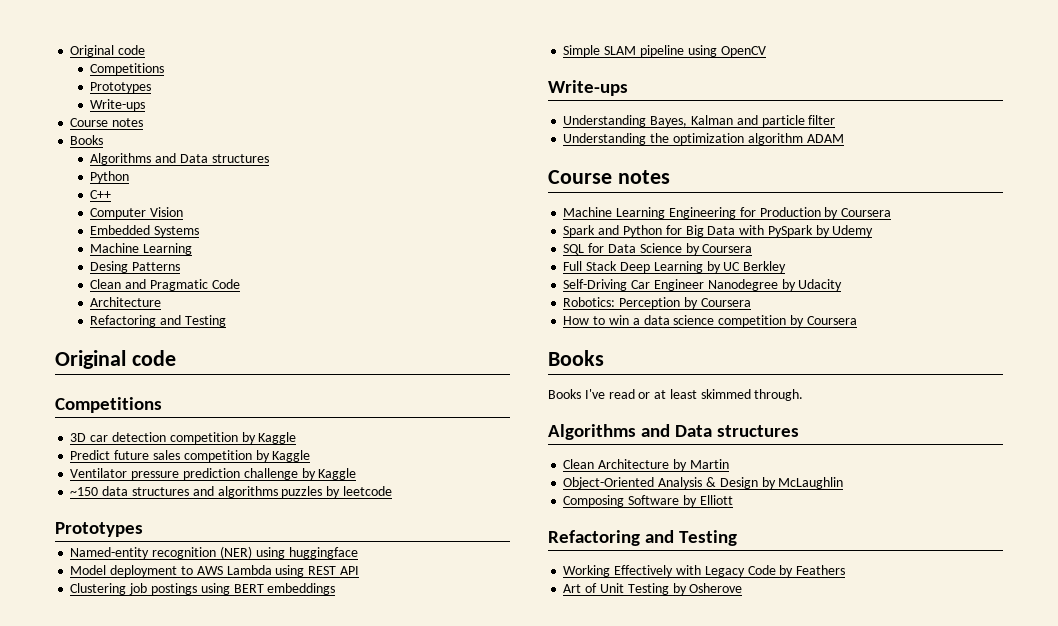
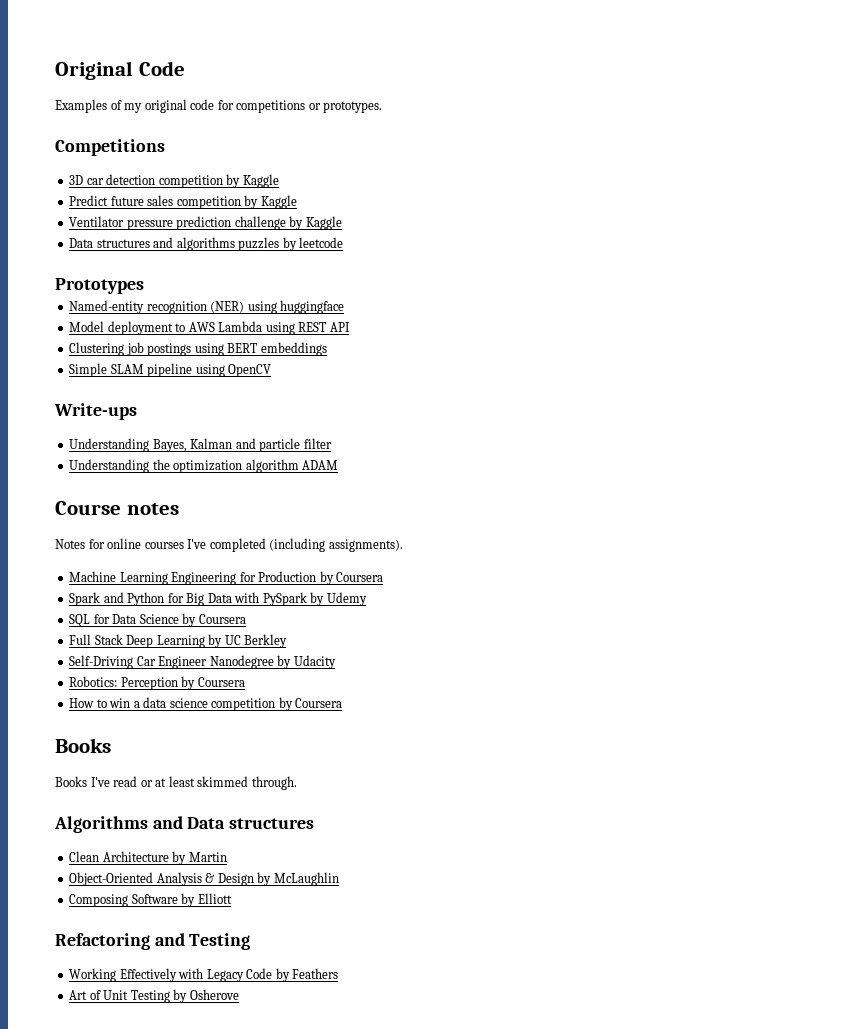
[70,45,146,57] [90,63,165,75] [90,82,152,93] [90,99,146,111] [70,118,144,127] [70,135,104,145] [90,153,269,165] [90,171,130,183] [90,190,112,199] [90,207,184,219] [90,225,200,237] [90,243,193,255] [90,261,181,273] [90,279,240,291] [90,297,162,307] [90,315,226,327] [55,350,176,369] Original code // Competitions // Prototypes // Write-ups // Course notes // Books // Algorithms and Data structures // Python // C++ // Computer Vision // Embedded Systems // Machine Learning // Desing Patterns // Clean and Pragmatic Code // Architecture // Refactoring and Testing // Original code -> [55,61,185,80] [55,99,383,113] Original Code // Examples of my original code for competitions or prototypes.
[70,486,129,496] ~150 data -> [69,238,94,248] Data
(670, 177) none -> [55,538,403,552] // Notes for online courses I've completed (including assignments).

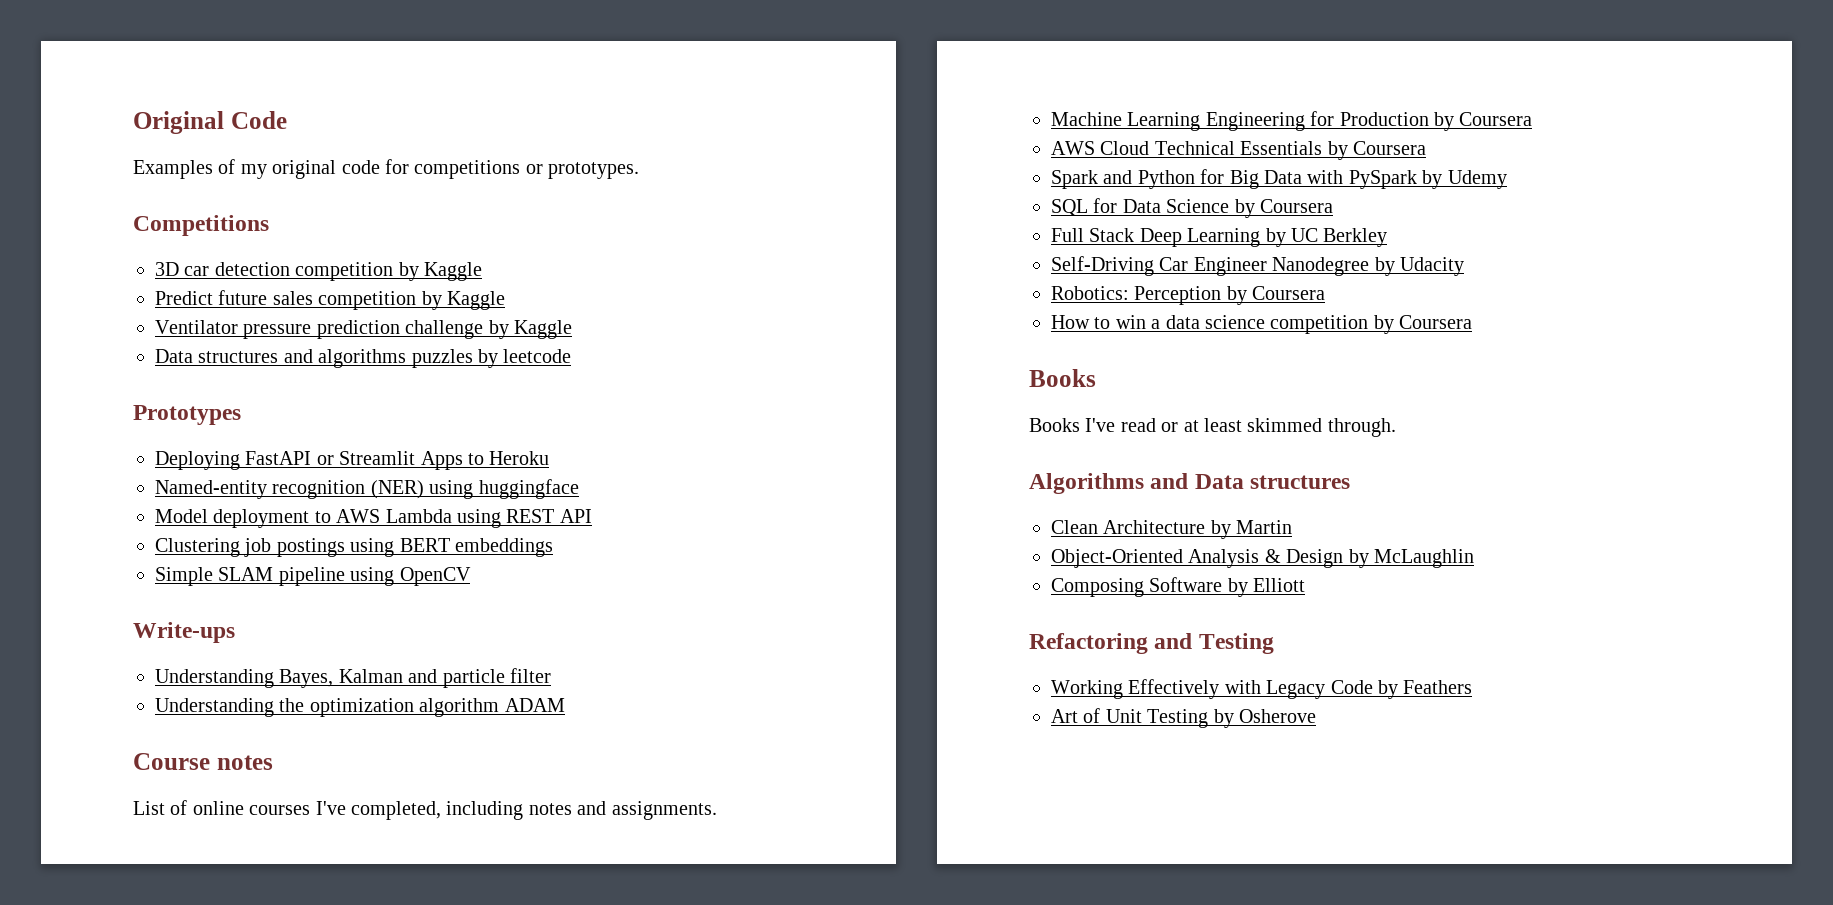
(144, 286) none -> [155,451,550,470] // Deploying FastAPI or Streamlit Apps to Heroku
[55,539,105,549] Notes for -> [133,800,188,815] List of
[209,538,403,552] completed (including assignments). -> [351,801,717,820] completed, including notes and assignments.
(384, 577) none -> [1051,141,1426,160] // AWS Cloud Technical Essentials by Coursera

